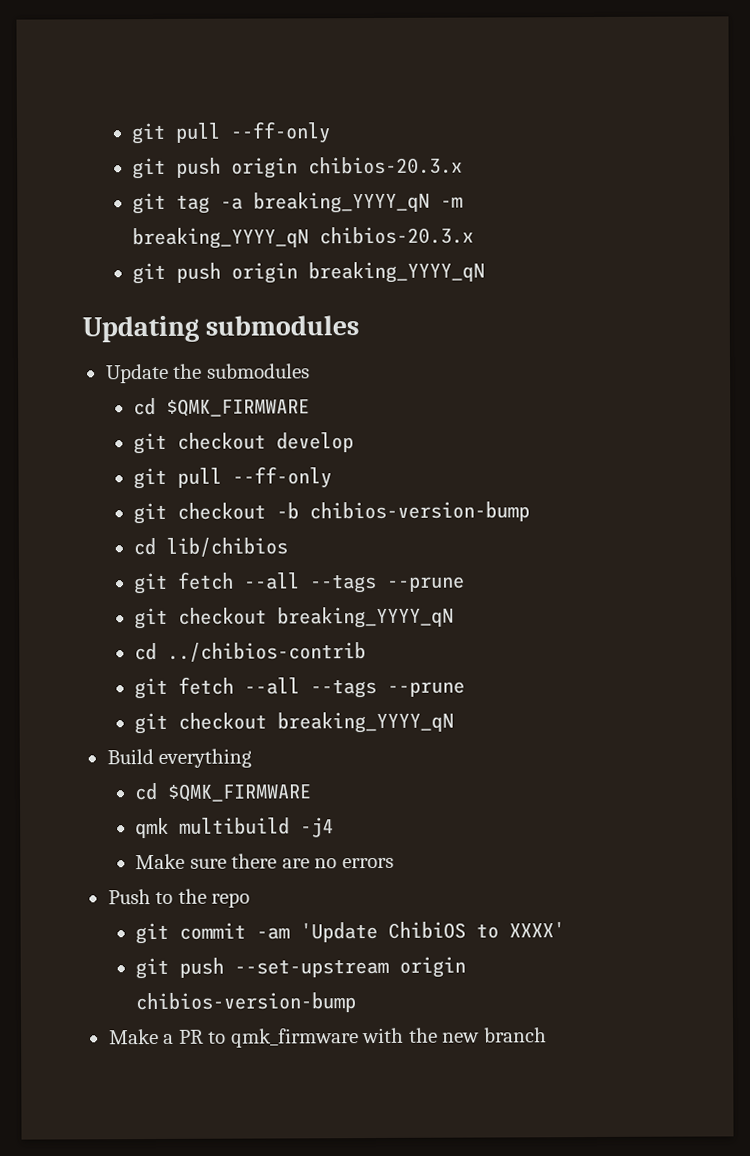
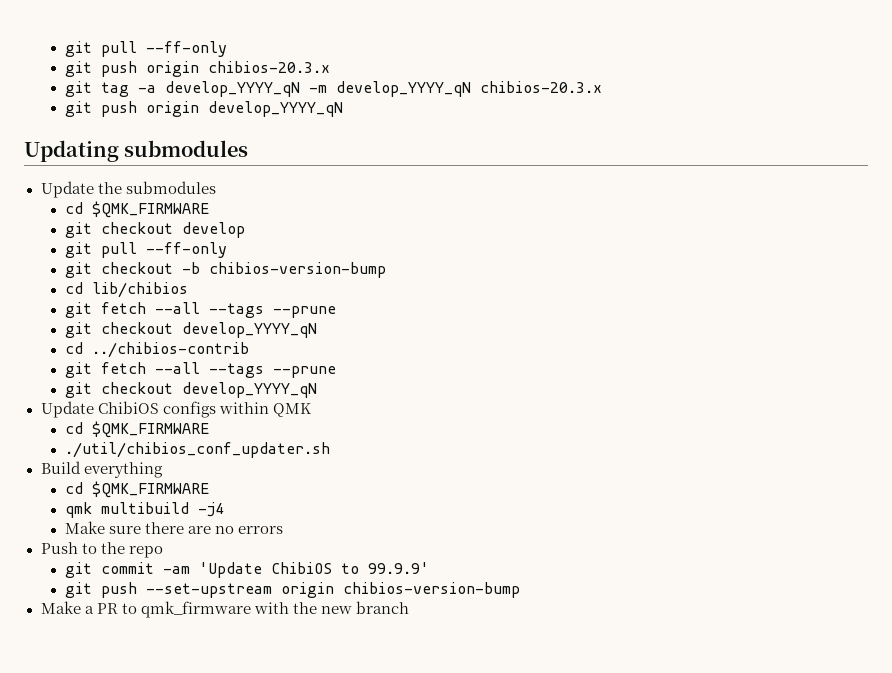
[253,191,464,214] [132,227,310,250] breaking_YYYY_qN -m breaking_YYYY_qN -> [164,81,471,97] develop_YYYY_qN -m develop_YYYY_qN
[308,261,486,284] breaking_YYYY_qN -> [207,101,343,117] develop_YYYY_qN
[277,606,455,629] breaking_YYYY_qN -> [181,322,317,338] develop_YYYY_qN
[277,711,455,734] breaking_YYYY_qN -> [181,382,317,398] [40,401,311,418] [64,421,209,438] [64,442,330,458] develop_YYYY_qN // Update ChibiOS configs within QMK // cd $QMK_FIRMWARE // ./util/chibios_conf_updater.sh
[509,921,566,938] XXXX' -> [367,562,429,574] 99.9.9'

